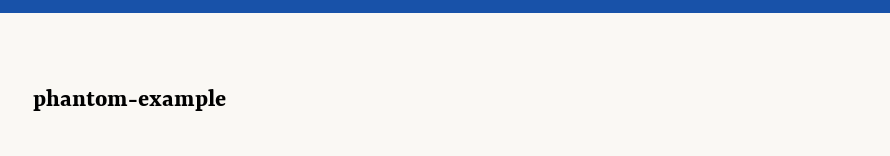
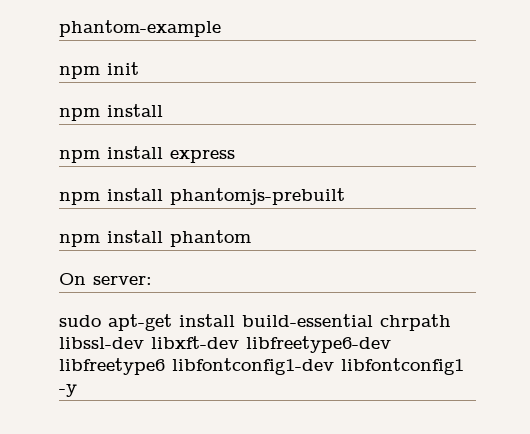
(226, 100) none -> [59,62,139,79] [59,104,163,121] [59,146,235,163] [59,188,345,205] [59,230,251,247] [59,273,152,285] [59,314,451,331] [59,336,391,353] [59,358,464,375] [59,384,77,397] // npm init // npm install // npm install express // npm install phantomjs-prebuilt // npm install phantom // On server: // sudo apt-get install build-essential chrpath libssl-dev libxft-dev libfreetype6-dev libfreetype6 libfontconfig1-dev libfontconfig1 -y

